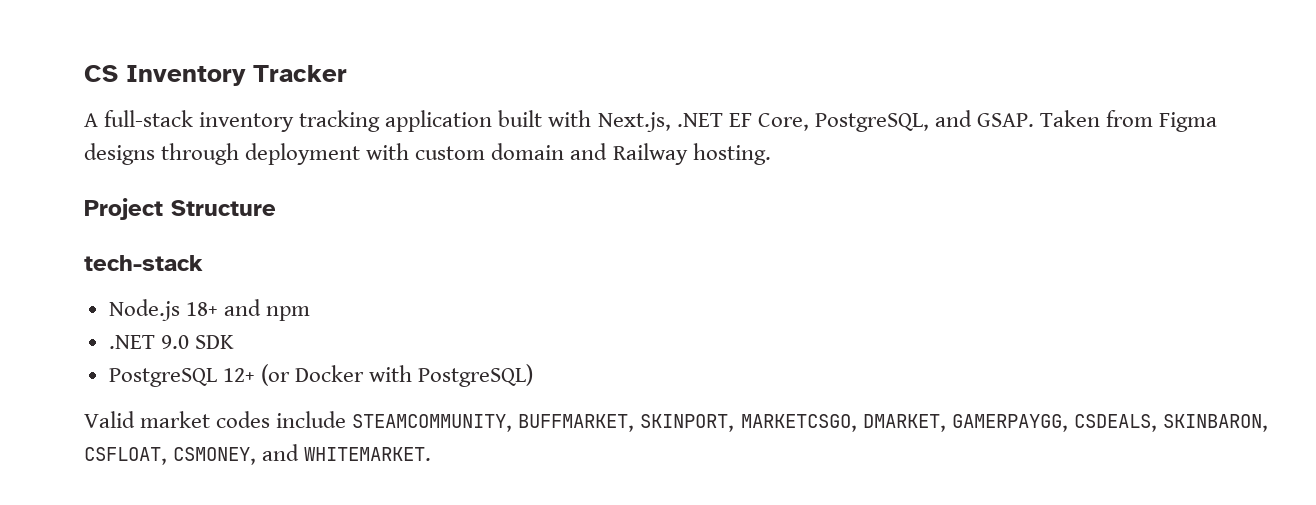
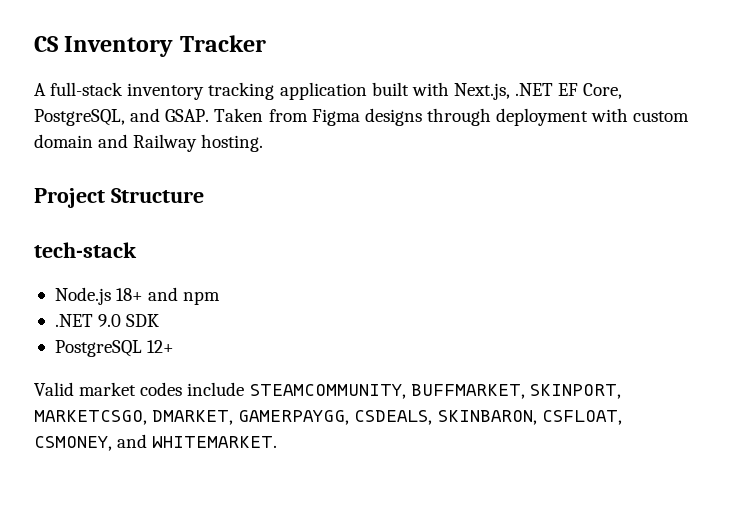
[260,364,534,387] (or Docker with PostgreSQL) -> (175, 346) none

